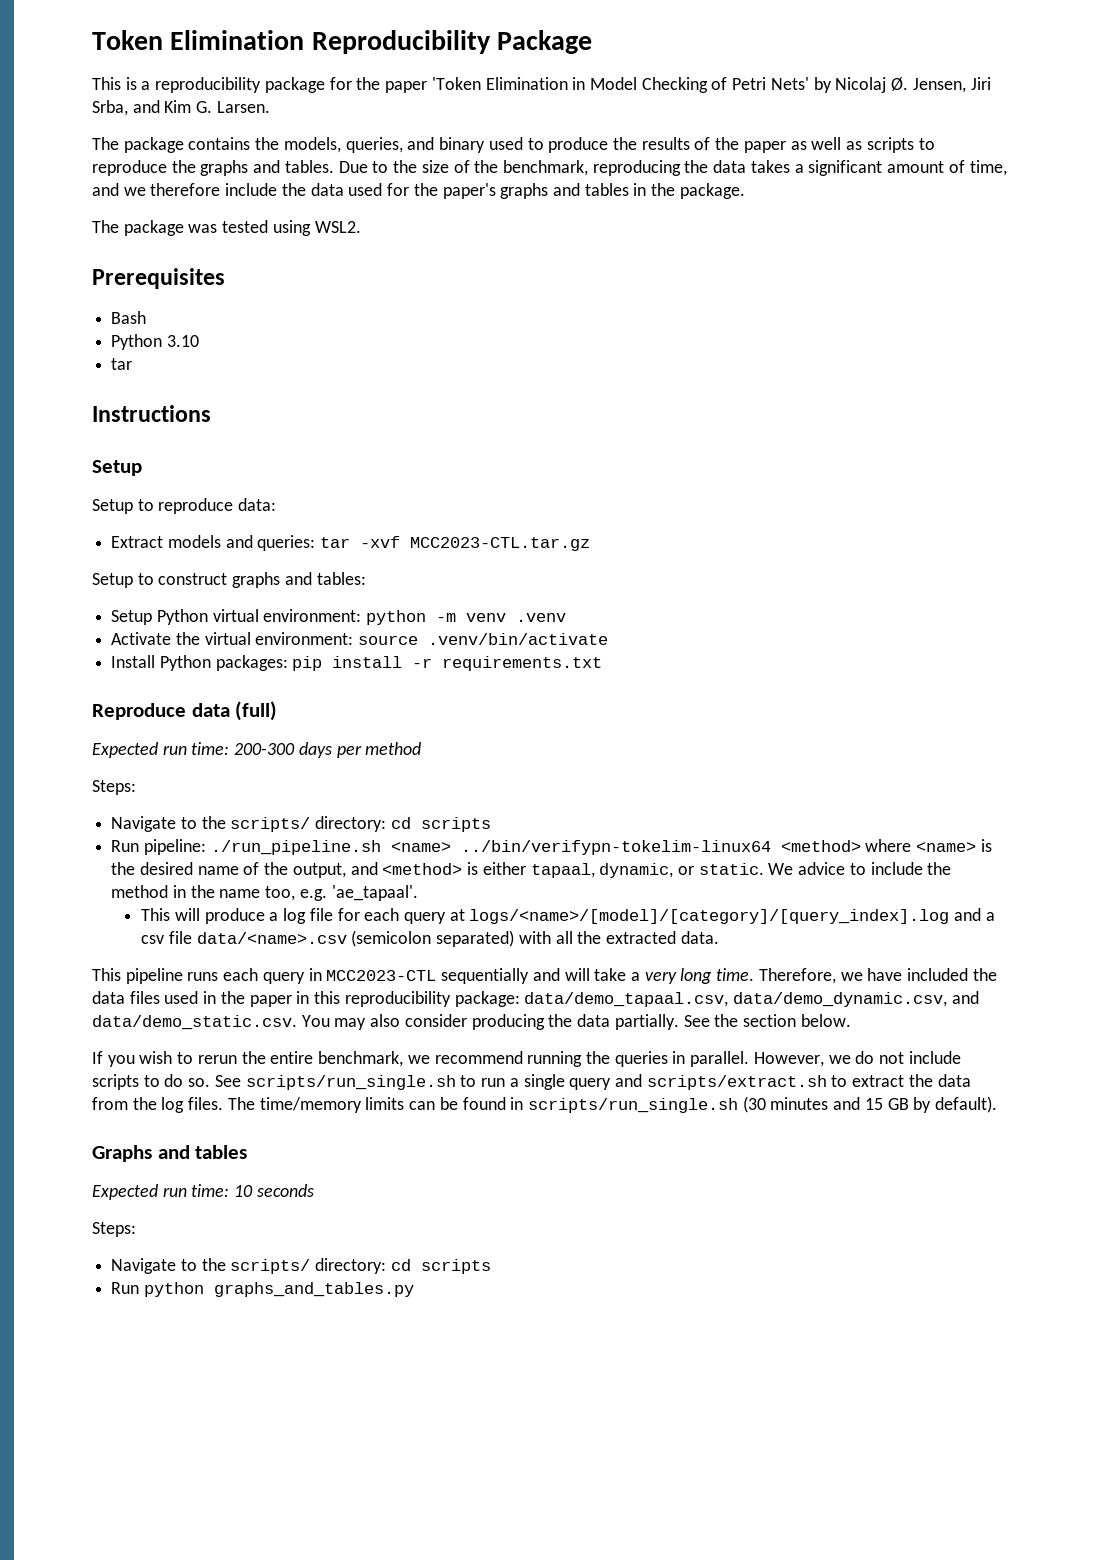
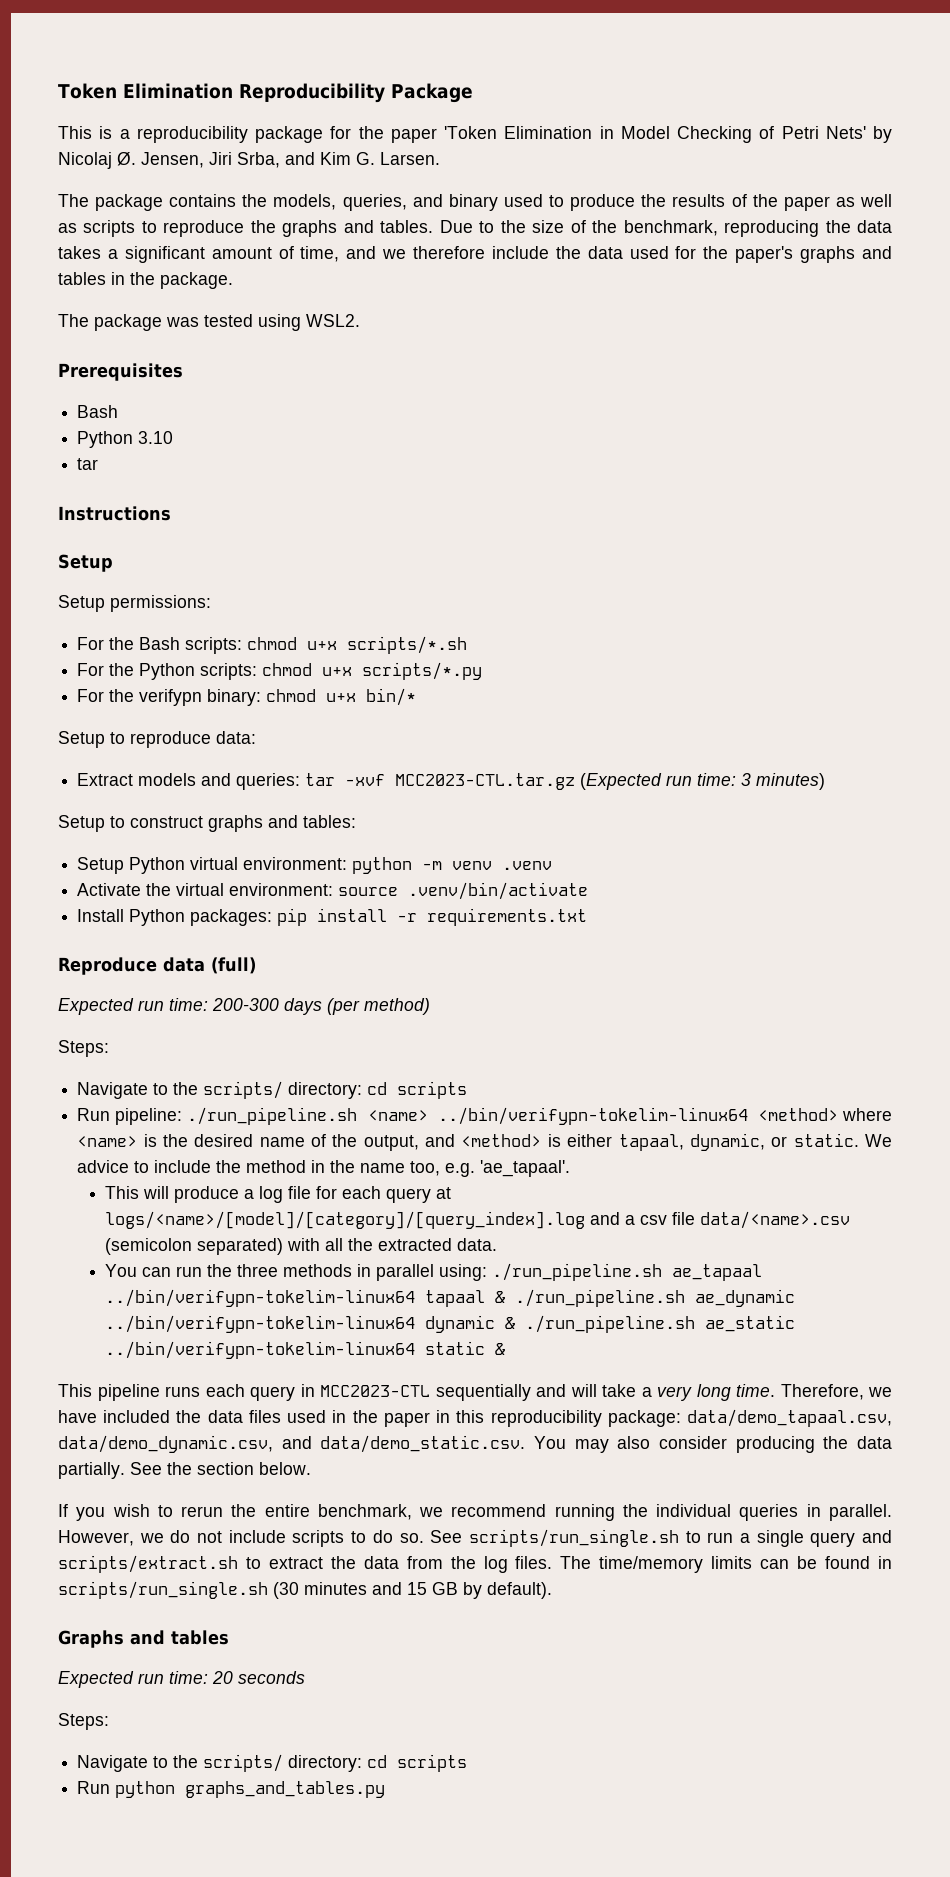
(142, 468) none -> [58,595,211,612] [77,636,468,654] [77,662,483,680] [77,688,417,706] // Setup permissions: // For the Bash scripts: chmod u+x scripts/*.sh // For the Python scripts: chmod u+x scripts/*.py // For the verifypn binary: chmod u+x bin/*
(591, 544) none -> [580,773,826,790] (Expected run time: 3 minutes)
[336,742,422,758] per method -> [327,998,430,1015] (per method)
(719, 937) none -> [105,1263,763,1281] [105,1289,796,1307] [105,1315,796,1333] [105,1341,506,1359] // You can run the three methods in parallel using: ./run_pipeline.sh ae_tapaal ../bin/verifypn-tokelim-linux64 tapaal & ./run_pipeline.sh ae_dynamic ../bin/verifypn-tokelim-linux64 dynamic & ./run_pipeline.sh ae_static ../bin/verifypn-tokelim-linux64 static &
(610, 1057) none -> [656,1504,732,1517] individual
[234,1185,254,1197] 10 -> [212,1671,233,1684] 20

